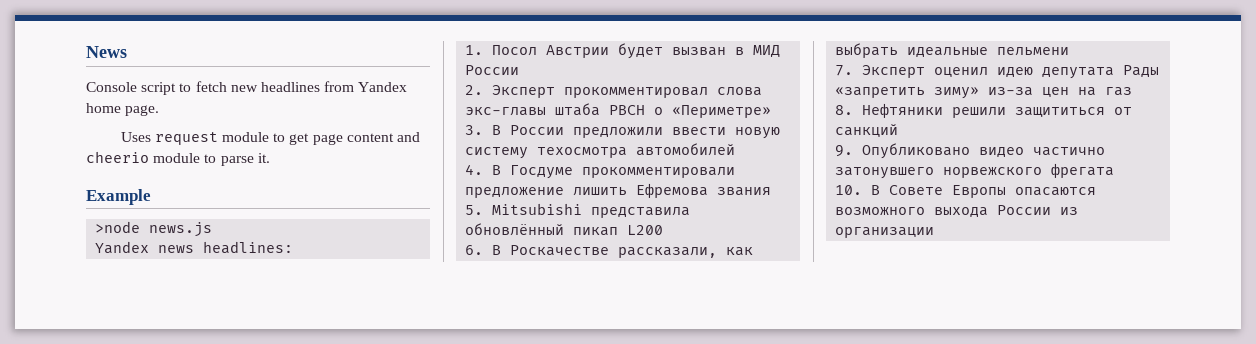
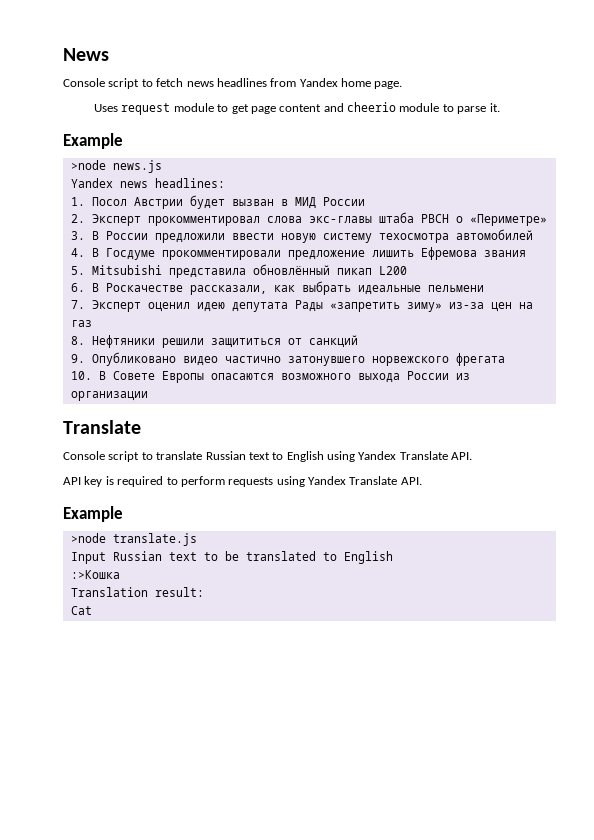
[230,85,258,92] new -> [186,81,214,87] news
(935, 232) none -> [63,420,141,434] [63,451,473,462] [63,476,422,487] [63,506,123,522] [70,533,197,546] [70,551,393,564] [70,570,120,579] [70,587,204,597] [70,606,92,615] // Translate // Console script to translate Russian text to English using Yandex Translate API. // API key is required to perform requests using Yandex Translate API. // Example // >node translate.js // Input Russian text to be translated to English // :>Кошка // Translation result: // Cat

